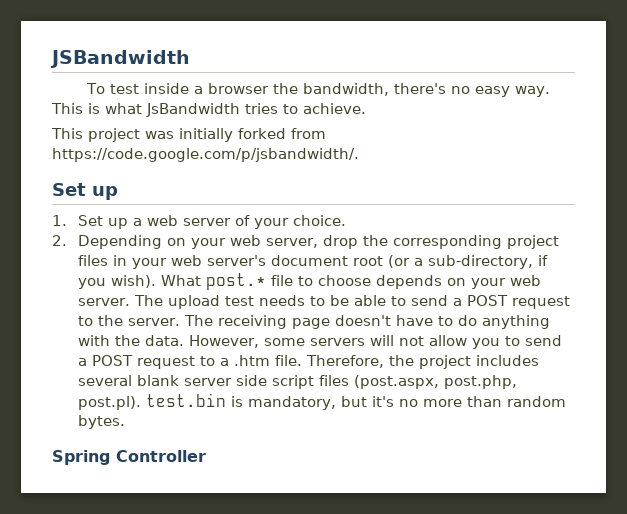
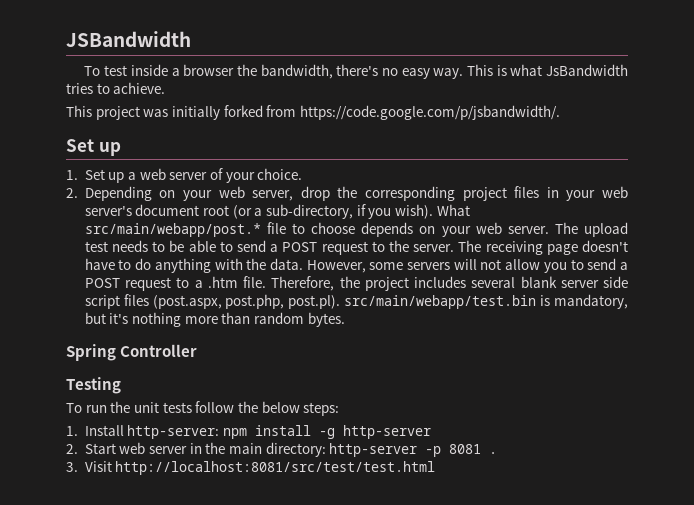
[206,273,267,290] post.* -> [84,223,261,237] src/main/webapp/post.*
[146,393,227,407] test.bin -> [344,295,537,309] src/main/webapp/test.bin
[399,399,419,407] no -> [132,312,182,327] nothing
(206, 456) none -> [66,377,121,394] [66,401,340,416] [66,425,432,439] [66,442,498,457] [66,461,436,475] // Testing // To run the unit tests follow the below steps: // 1. Install http-server: npm install -g http-server // 2. Start web server in the main directory: http-server -p 8081 . // 3. Visit http://localhost:8081/src/test/test.html

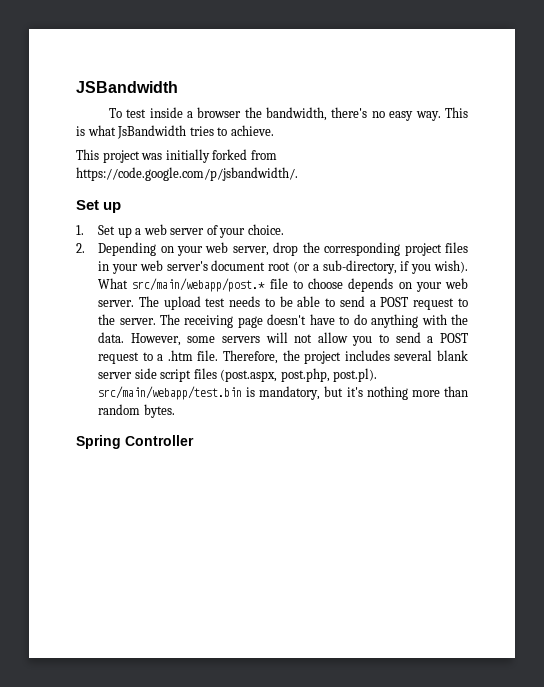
[66,377,121,394] [66,401,340,416] [66,425,432,439] [66,442,498,457] [66,461,436,475] // Testing // To run the unit tests follow the below steps: // 1. Install http-server: npm install -g http-server // 2. Start web server in the main directory: http-server -p 8081 . // 3. Visit http://localhost:8081/src/test/test.html -> (194, 440) none

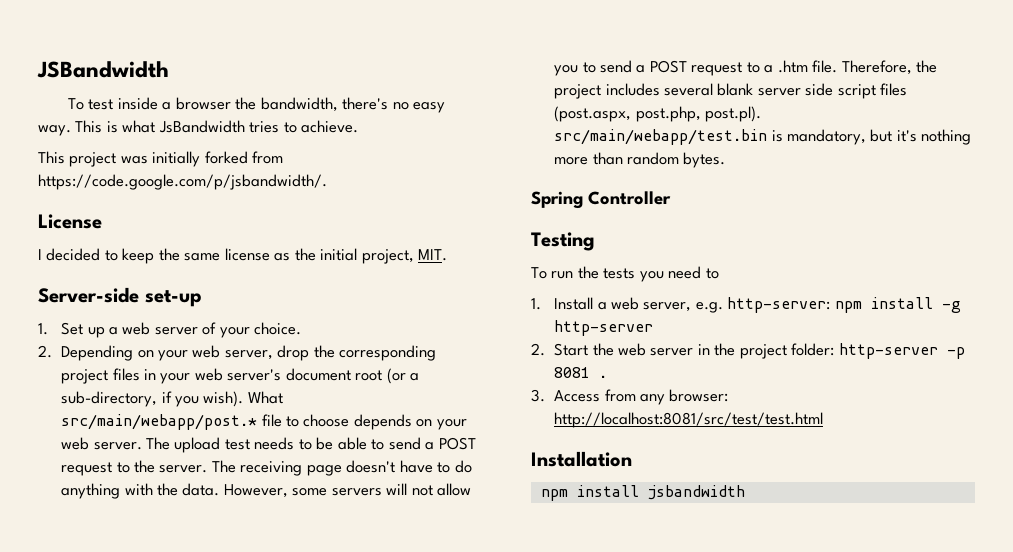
[76,200,122,213] Set up -> [38,214,102,229] [38,248,448,264] [38,287,202,307] License // I decided to keep the same license as the initial project, MIT. // Server-side set-up
(194, 440) none -> [531,232,595,251] [531,266,719,282] [531,297,961,313] [554,320,654,336] [531,343,965,359] [554,367,608,378] [531,389,729,405] [554,412,824,428] [531,451,632,467] [540,485,745,501] // Testing // To run the tests you need to // 1. Install a web server, e.g. http-server: npm install -g http-server // 2. Start the web server in the project folder: http-server -p 8081 . // 3. Access from any browser: http://localhost:8081/src/test/test.html // Installation // npm install jsbandwidth

